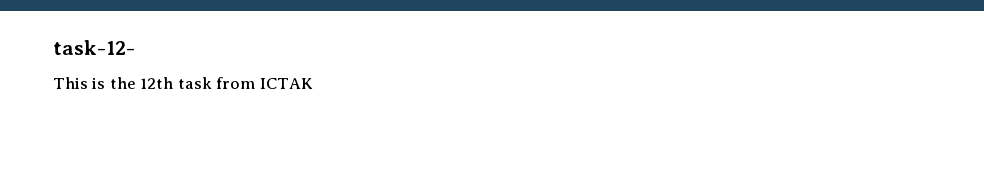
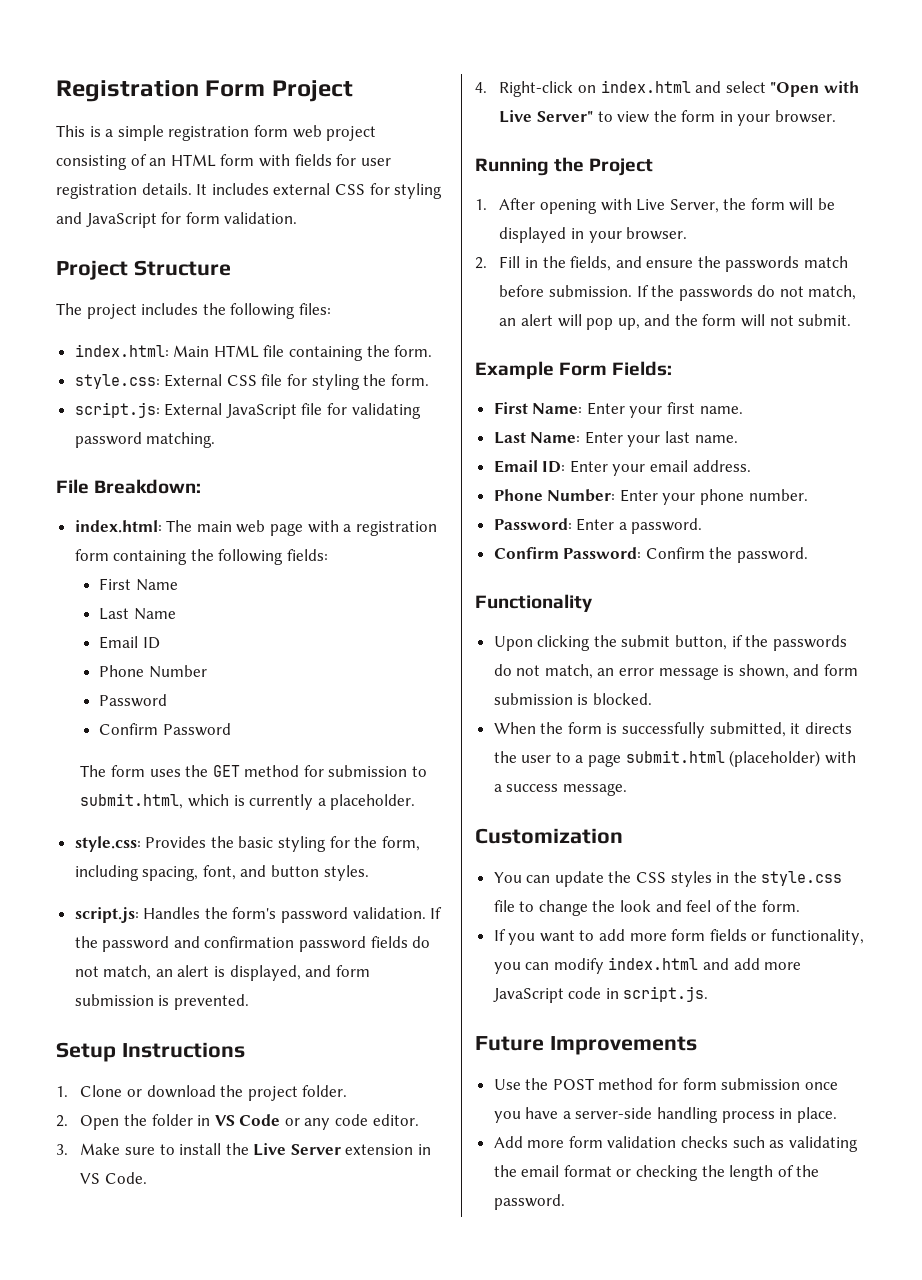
[53,40,135,55] task-12- -> [56,80,353,102] Registration Form Project
[109,77,313,89] the 12th task from ICTAK -> [105,125,377,141] [56,154,391,170] [56,183,443,199] [56,212,298,228] [56,260,231,280] [56,303,331,319] [74,344,433,361] [74,374,429,390] [74,402,421,419] [74,432,216,448] [56,479,202,494] [74,520,437,536] [74,549,329,565] [99,578,178,591] [99,608,176,620] [99,636,160,649] [99,665,207,678] [99,694,168,707] [99,723,231,736] [80,765,428,777] [80,793,416,810] [74,836,420,852] [74,865,369,881] [74,907,443,923] [74,936,431,952] [74,965,370,981] [74,994,249,1010] [56,1042,245,1062] [56,1085,348,1101] [56,1114,419,1130] [56,1143,432,1156] [80,1172,147,1184] [475,80,859,97] [499,110,837,126] [475,157,654,176] [475,198,836,214] [499,227,688,243] [475,256,849,272] [499,285,857,301] [499,314,852,330] [475,361,673,379] [493,402,743,418] [493,431,738,447] [493,460,751,476] [493,489,808,505] [493,518,703,534] [493,547,809,563] [475,594,592,612] [493,635,847,651] [493,664,859,680] [493,693,652,705] [493,722,852,738] [493,750,856,767] [493,783,627,796] [475,828,623,844] [493,871,843,887] [493,900,801,916] [493,929,865,945] [493,957,802,974] [492,986,709,1003] [475,1036,697,1055] [493,1078,838,1090] [493,1107,837,1123] [493,1136,858,1152] [493,1165,820,1181] [493,1194,565,1210] a simple registration form web project consisting of an HTML form with fields for user registration details. It includes external CSS for styling and JavaScript for form validation. // Project Structure // The project includes the following files: // index.html: Main HTML file containing the form. // style.css: External CSS file for styling the form. // script.js: External JavaScript file for validating password matching. // File Breakdown: // index.html: The main web page with a registration form containing the following fields: // First Name // Last Name // Email ID // Phone Number // Password // Confirm Password // The form uses the GET method for submission to submit.html, which is currently a placeholder. // style.css: Provides the basic styling for the form, including spacing, font, and button styles. // script.js: Handles the form's password validation. If the password and confirmation password fields do not match, an alert is displayed, and form submission is prevented. // Setup Instructions // 1. Clone or download the project folder. // 2. Open the folder in VS Code or any code editor. // 3. Make sure to install the Live Server extension in VS Code. // 4. Right-click on index.html and select "Open with Live Server" to view the form in your browser. // Running the Project // 1. After opening with Live Server, the form will be displayed in your browser. // 2. Fill in the fields, and ensure the passwords match before submission. If the passwords do not match, an alert will pop up, and the form will not submit. // Example Form Fields: // First Name: Enter your first name. // Last Name: Enter your last name. // Email ID: Enter your email address. // Phone Number: Enter your phone number. // Password: Enter a password. // Confirm Password: Confirm the password. // Functionality // Upon clicking the submit button, if the passwords do not match, an error message is shown, and form submission is blocked. // When the form is successfully submitted, it directs the user to a page submit.html (placeholder) with a success message. // Customization // You can update the CSS styles in the style.css file to change the look and feel of the form. // If you want to add more form fields or functionality, you can modify index.html and add more JavaScript code in script.js. // Future Improvements // Use the POST method for form submission once you have a server-side handling process in place. // Add more form validation checks such as validating the email format or checking the length of the password.

